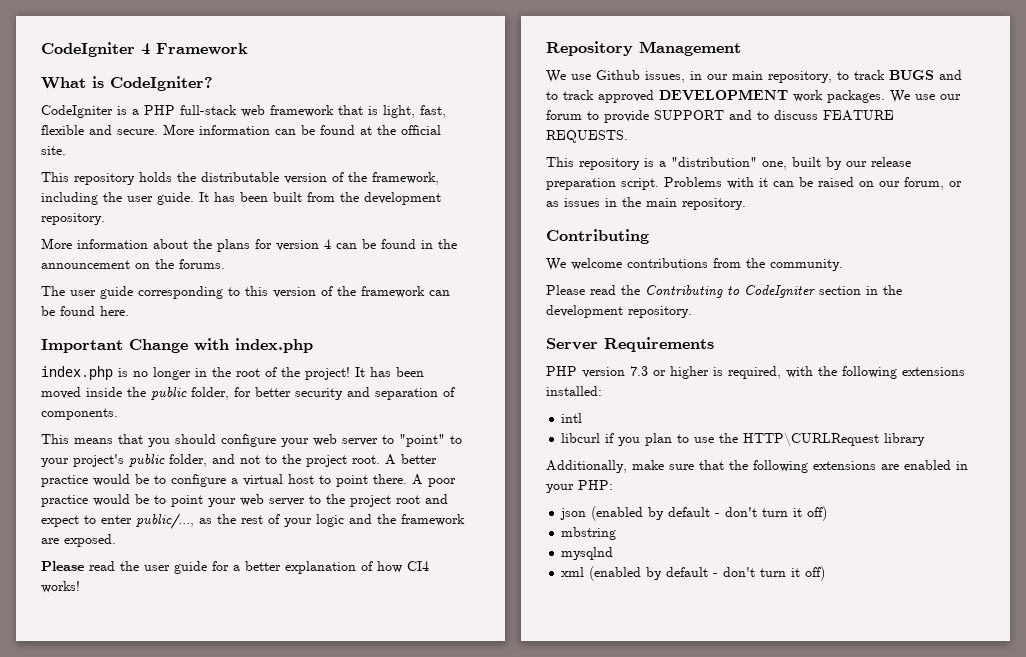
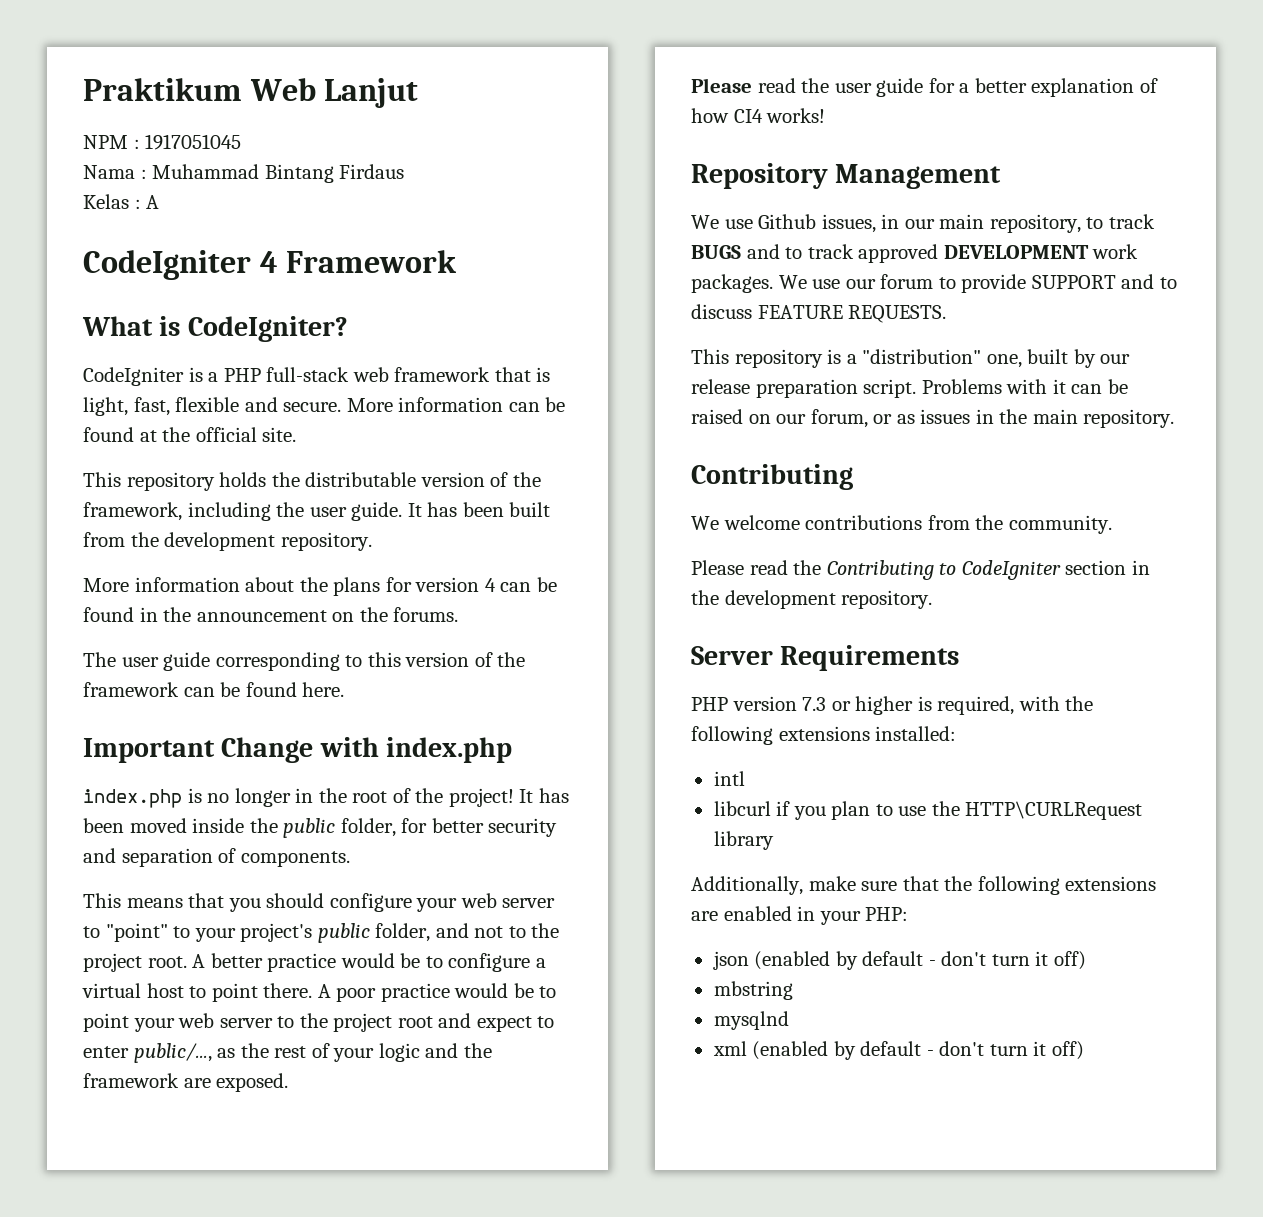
(41, 49) none -> [83,78,419,108] [83,134,242,150] [83,164,405,183] [83,194,160,209] Praktikum Web Lanjut // NPM : 1917051045 // Nama : Muhammad Bintang Firdaus // Kelas : A //

